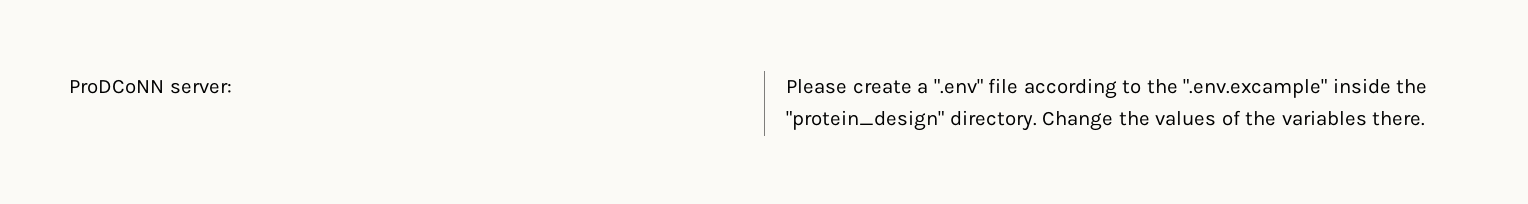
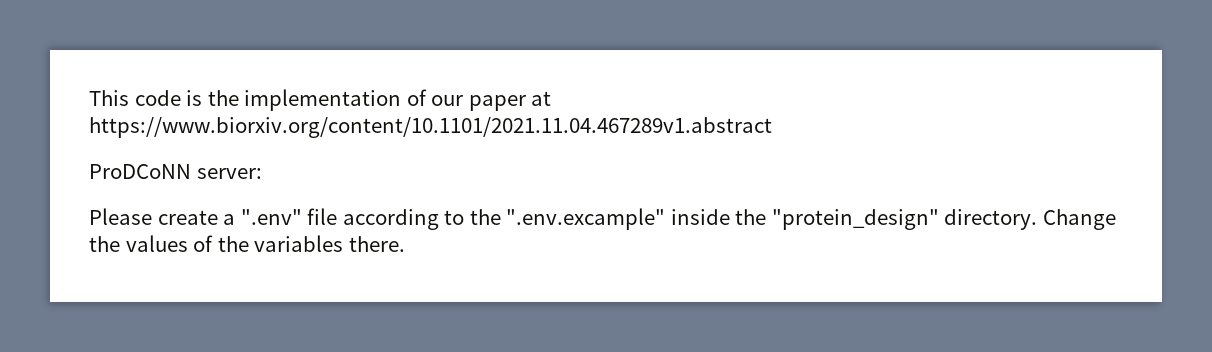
(69, 86) none -> [89,89,552,111] [89,117,772,138] This code is the implementation of our paper at https://www.biorxiv.org/content/10.1101/2021.11.04.467289v1.abstract //

